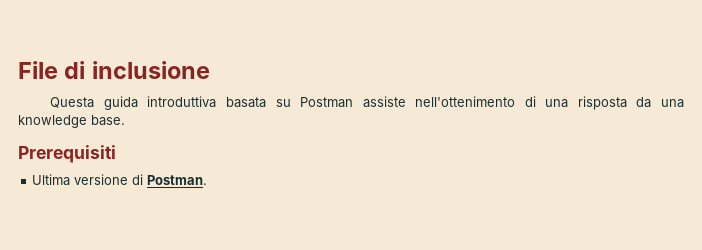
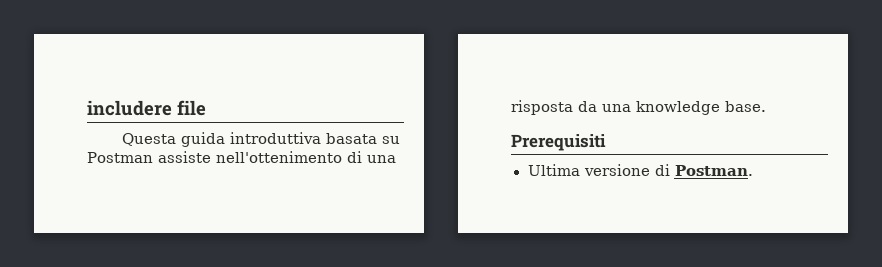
[18,61,210,79] File di inclusione -> [87,100,206,116] includere file

